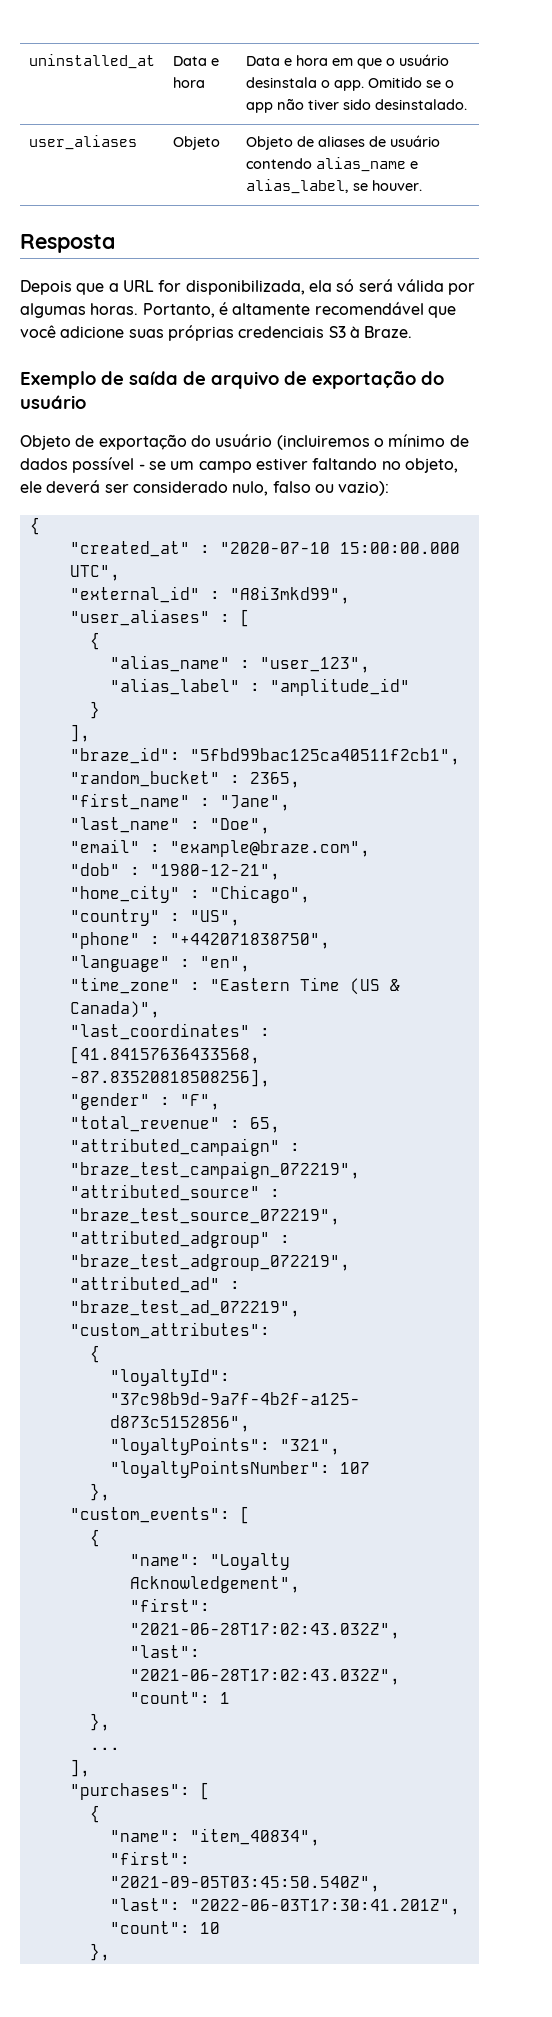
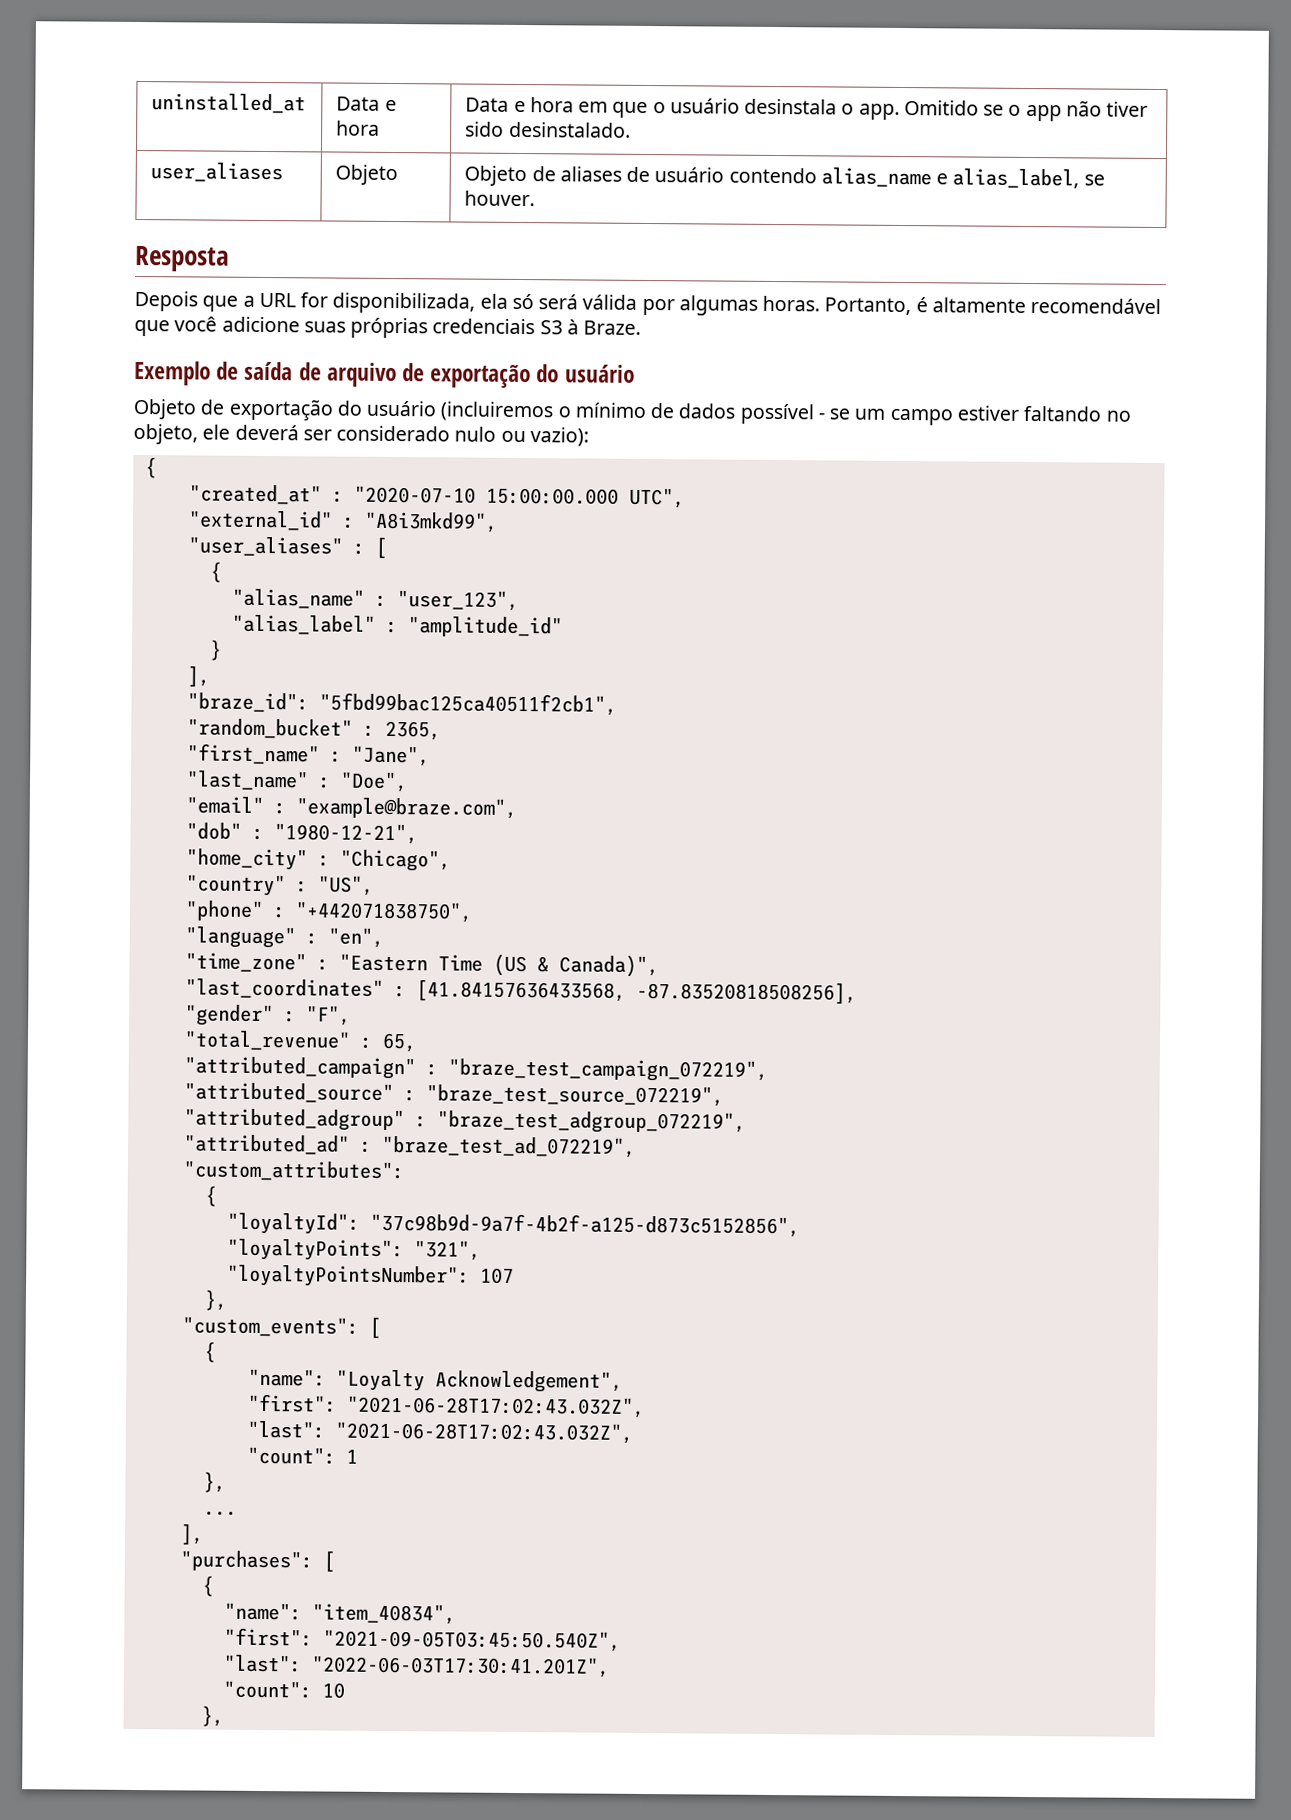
[232,481,311,496] nulo, falso -> [454,426,497,442] nulo

